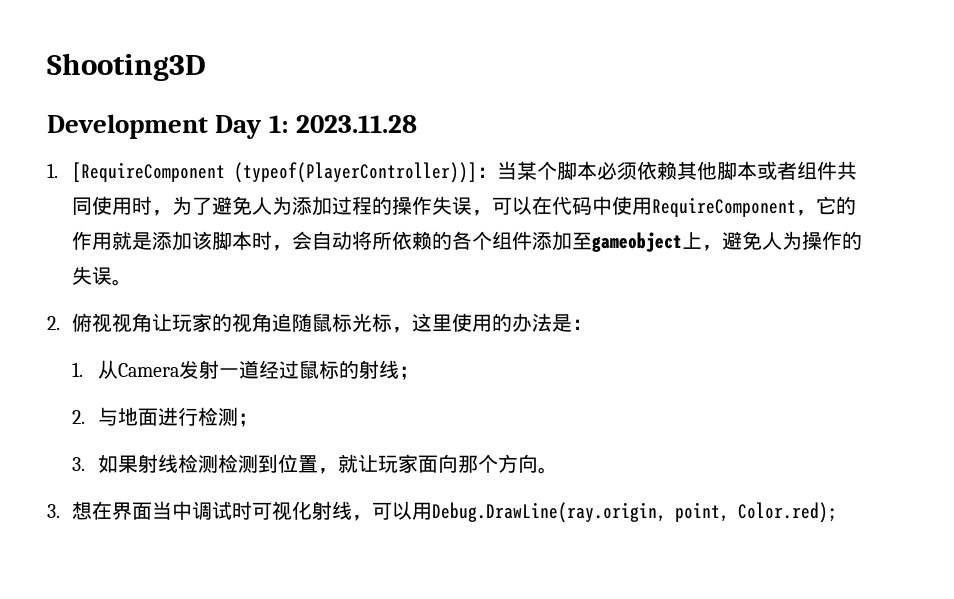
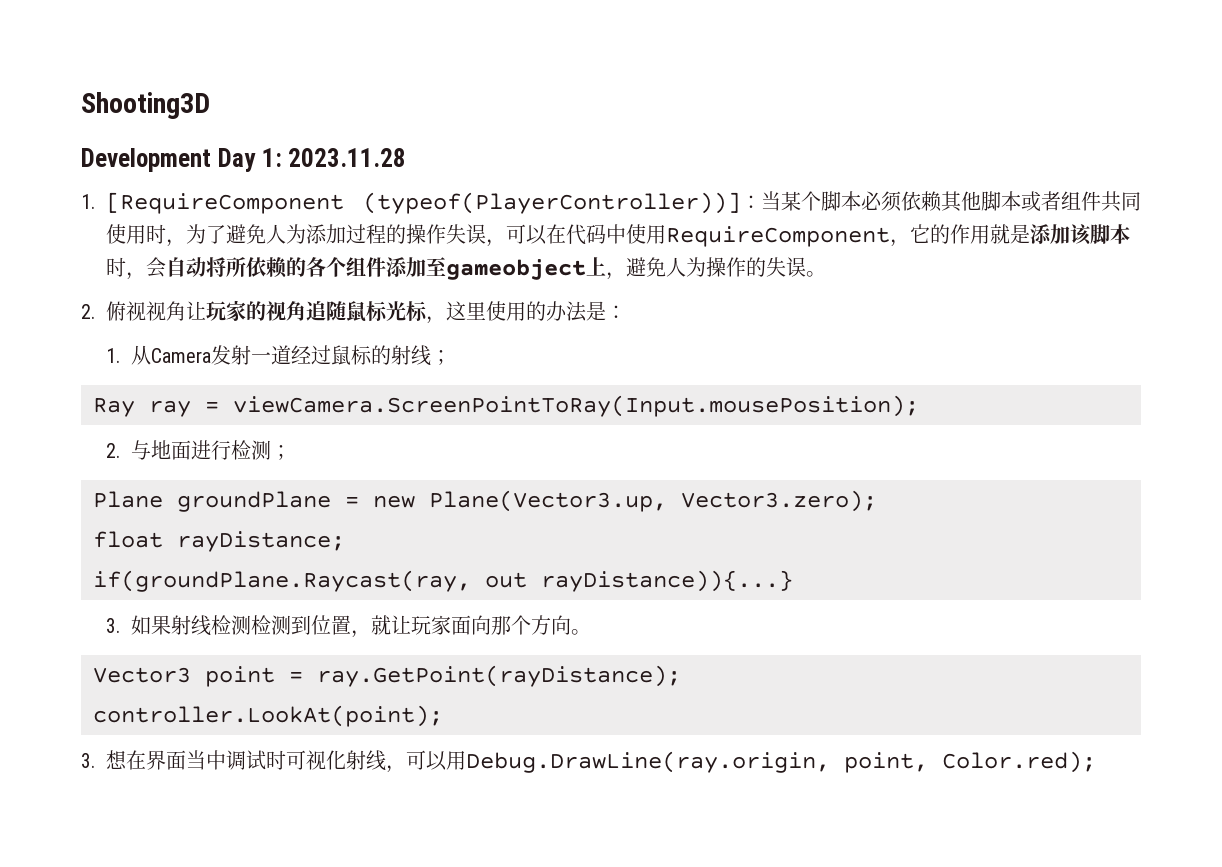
(419, 373) none -> [93,395,919,417] // Ray ray = viewCamera.ScreenPointToRay(Input.mousePosition);
(258, 420) none -> [93,490,877,512] [93,531,345,552] [93,570,793,592] // Plane groundPlane = new Plane(Vector3.up, Vector3.zero); // float rayDistance; // if(groundPlane.Raycast(ray, out rayDistance)){...}
(558, 470) none -> [93,665,681,687] [93,705,443,727] // Vector3 point = ray.GetPoint(rayDistance); // controller.LookAt(point);

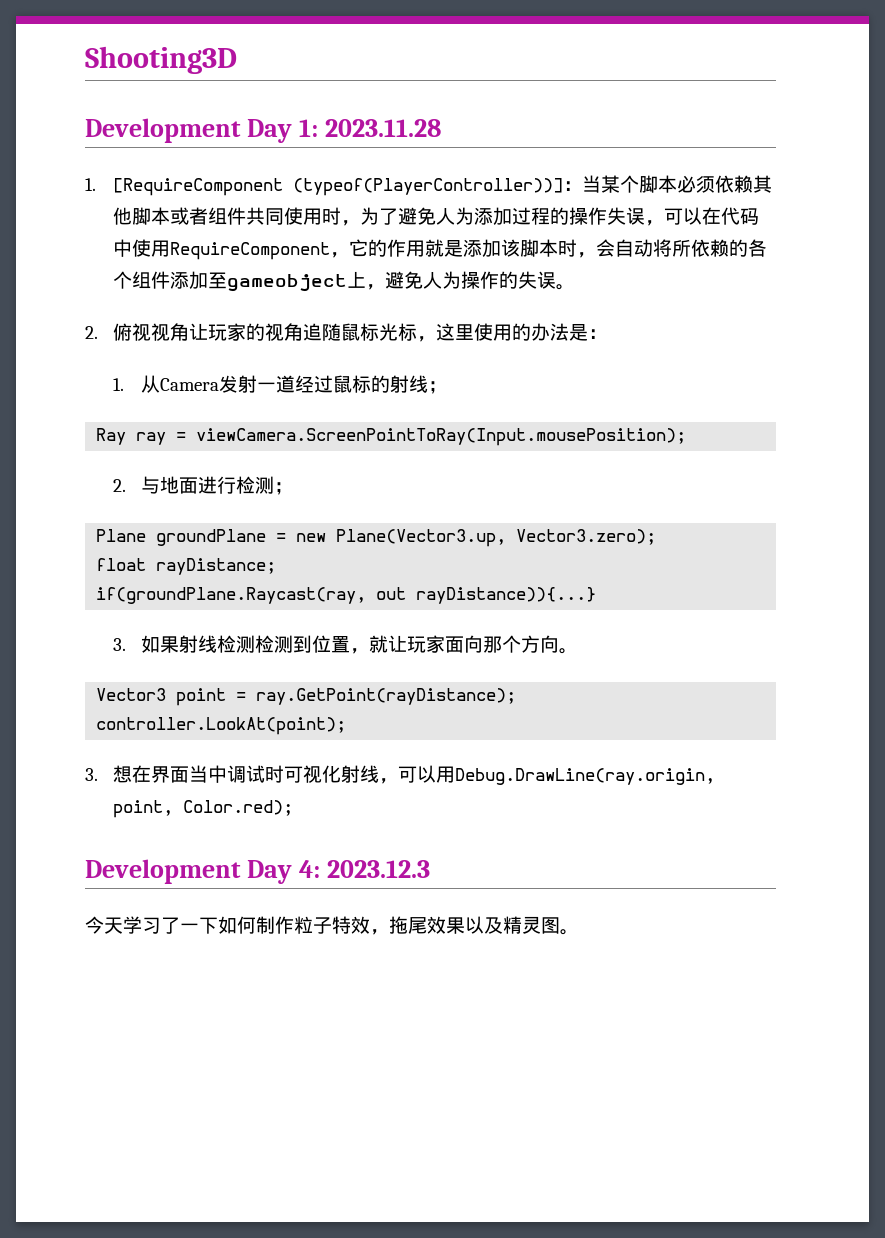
(1096, 762) none -> [85,859,430,884] [85,916,579,935] // Development Day 4: 2023.12.3 // 今天学习了一下如何制作粒子特效，拖尾效果以及精灵图。

